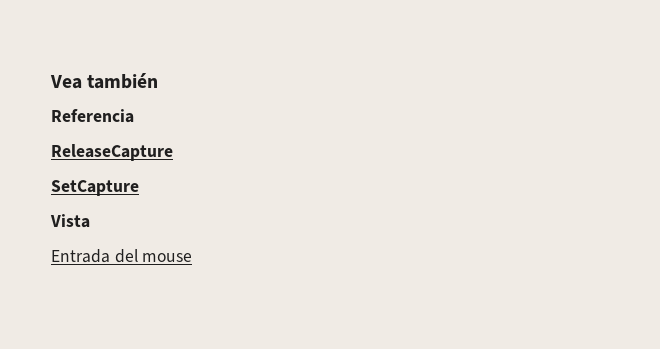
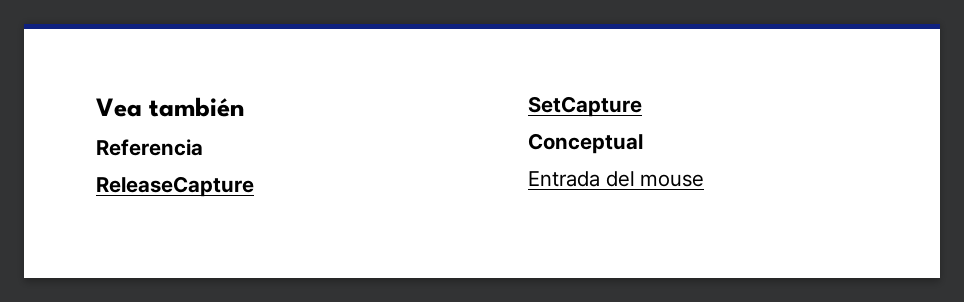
[50,214,90,228] Vista -> [528,133,643,154] Conceptual

